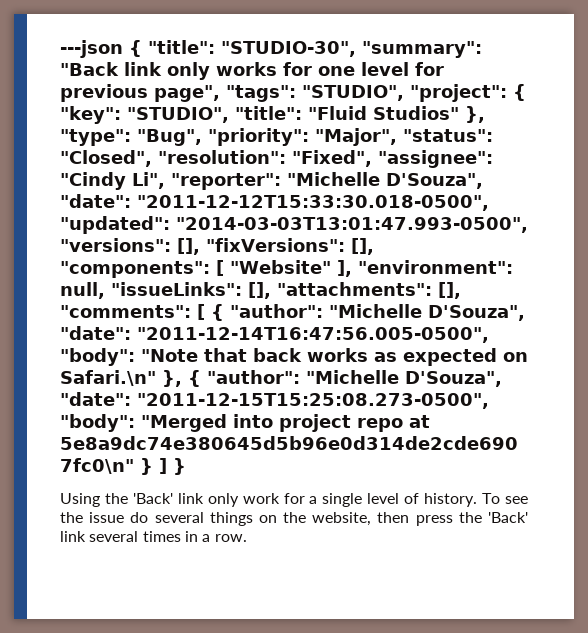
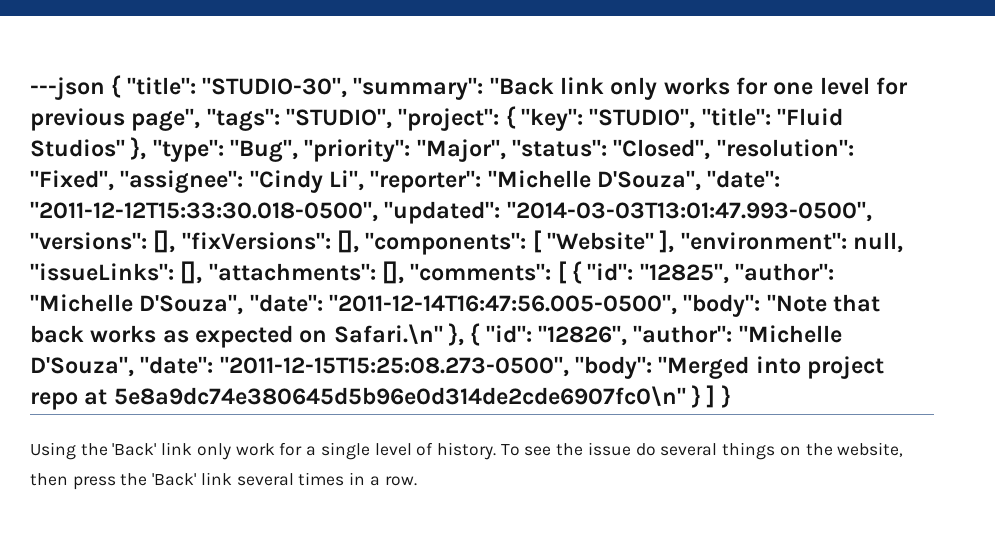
(224, 312) none -> [587,263,729,284] "id": "12825",
(201, 378) none -> [485,325,628,346] "id": "12826",

